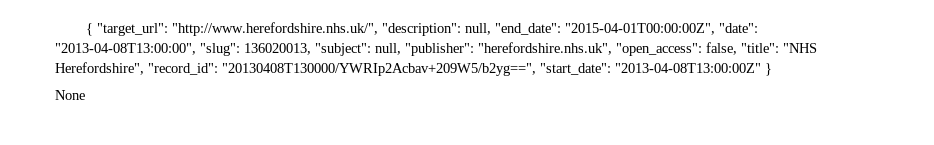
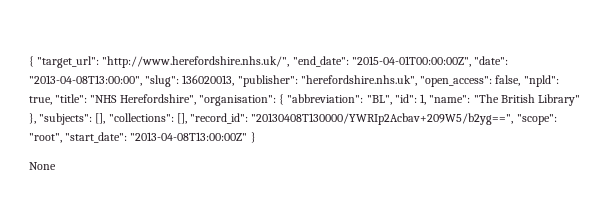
[382,23,492,36] "description": null, -> (290, 62) none
[315,43,401,56] "subject": null, -> (235, 80) none
(737, 48) none -> [523,75,559,87] [29,96,52,105] "npld": true,
[148,63,536,76] "record_id": "20130408T130000/YWRIp2Acbav+209W5/b2yg==", -> [198,94,581,106] [29,113,557,125] [29,133,62,143] "organisation": { "abbreviation": "BL", "id": 1, "name": "The British Library" }, "subjects": [], "collections": [], "record_id": "20130408T130000/YWRIp2Acbav+209W5/b2yg==", "scope": "root",

